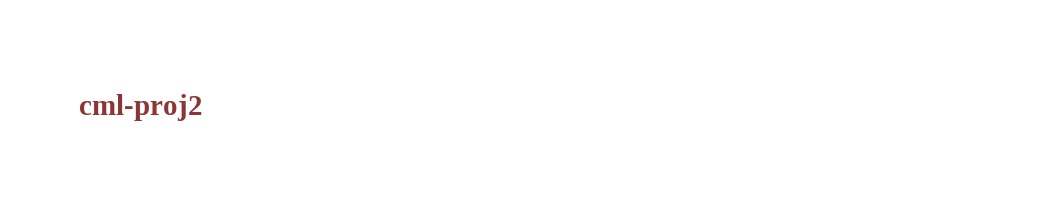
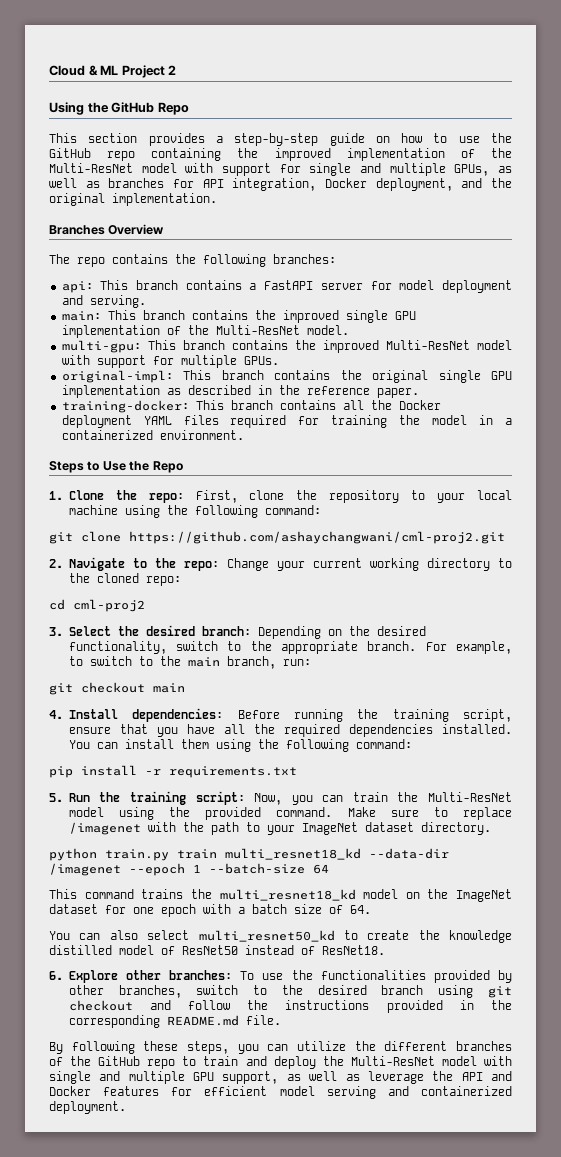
[79,94,203,121] cml-proj2 -> [49,65,177,78] [49,102,189,115] [49,133,513,146] [49,148,512,161] [49,163,512,176] [49,178,512,191] [49,193,217,206] [49,224,165,235] [49,254,336,267] [61,280,513,293] [61,295,146,308] [61,310,416,323] [61,325,349,338] [61,340,512,353] [61,355,279,368] [61,370,513,383] [61,385,419,398] [61,400,441,413] [61,415,513,428] [61,430,244,440] [49,461,183,473] [49,490,512,503] [68,505,321,518] [49,531,505,544] [49,557,512,571] [68,573,181,586] [49,599,145,612] [49,625,426,639] [68,641,512,654] [68,656,311,669] [49,682,185,695] [49,708,512,722] [68,724,512,737] [68,739,412,752] [49,765,297,778] [49,791,512,805] [68,807,512,820] [68,822,491,835] [49,848,449,861] [49,863,329,876] [49,889,512,902] [49,904,371,917] [49,930,512,943] [49,945,385,955] [49,970,512,983] [68,985,512,998] [68,1000,512,1013] [68,1015,281,1028] [49,1041,512,1054] [49,1056,512,1069] [49,1071,512,1084] [49,1086,512,1099] [49,1101,126,1114] Cloud & ML Project 2 // Using the GitHub Repo // This section provides a step-by-step guide on how to use the GitHub repo containing the improved implementation of the Multi-ResNet model with support for single and multiple GPUs, as well as branches for API integration, Docker deployment, and the original implementation. // Branches Overview // The repo contains the following branches: // api: This branch contains a FastAPI server for model deployment and serving. // main: This branch contains the improved single GPU implementation of the Multi-ResNet model. // multi-gpu: This branch contains the improved Multi-ResNet model with support for multiple GPUs. // original-impl: This branch contains the original single GPU implementation as described in the reference paper. // training-docker: This branch contains all the Docker deployment YAML files required for training the model in a containerized environment. // Steps to Use the Repo // 1. Clone the repo: First, clone the repository to your local machine using the following command: // git clone https://github.com/ashaychangwani/cml-proj2.git // 2. Navigate to the repo: Change your current working directory to the cloned repo: // cd cml-proj2 // 3. Select the desired branch: Depending on the desired functionality, switch to the appropriate branch. For example, to switch to the main branch, run: // git checkout main // 4. Install dependencies: Before running the training script, ensure that you have all the required dependencies installed. You can install them using the following command: // pip install -r requirements.txt // 5. Run the training script: Now, you can train the Multi-ResNet model using the provided command. Make sure to replace /imagenet with the path to your ImageNet dataset directory. // python train.py train multi_resnet18_kd --data-dir /imagenet --epoch 1 --batch-size 64 // This command trains the multi_resnet18_kd model on the ImageNet dataset for one epoch with a batch size of 64. // You can also select multi_resnet50_kd to create the knowledge distilled model of ResNet50 instead of ResNet18. // 6. Explore other branches: To use the functionalities provided by other branches, switch to the desired branch using git checkout and follow the instructions provided in the corresponding README.md file. // By following these steps, you can utilize the different branches of the GitHub repo to train and deploy the Multi-ResNet model with single and multiple GPU support, as well as leverage the API and Docker features for efficient model serving and containerized deployment.

